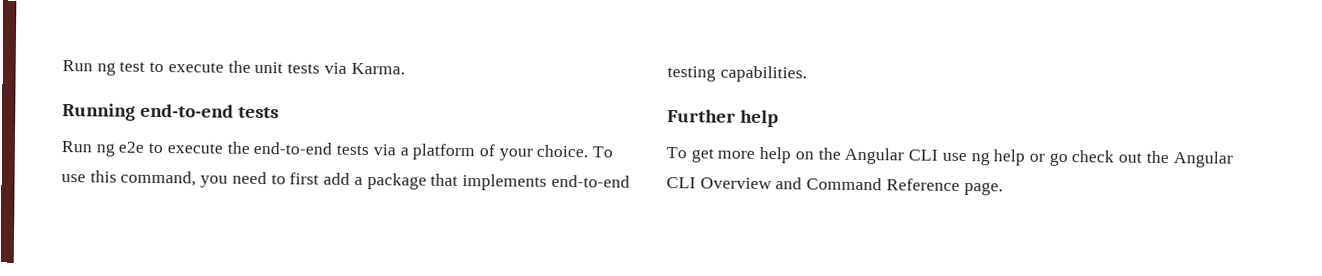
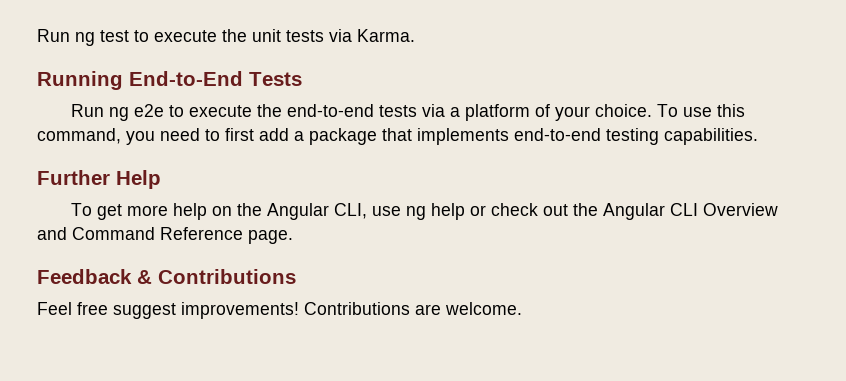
[139,103,279,119] end-to-end tests -> [129,71,302,86] End-to-End Tests
[739,109,779,128] help -> [116,170,161,189] Help
[908,149,939,161] CLI -> [333,203,367,219] CLI,
[1048,152,1068,167] go -> (486, 210) none
(1003, 189) none -> [37,269,296,284] [37,302,522,319] // Feedback & Contributions // Feel free suggest improvements! Contributions are welcome.

